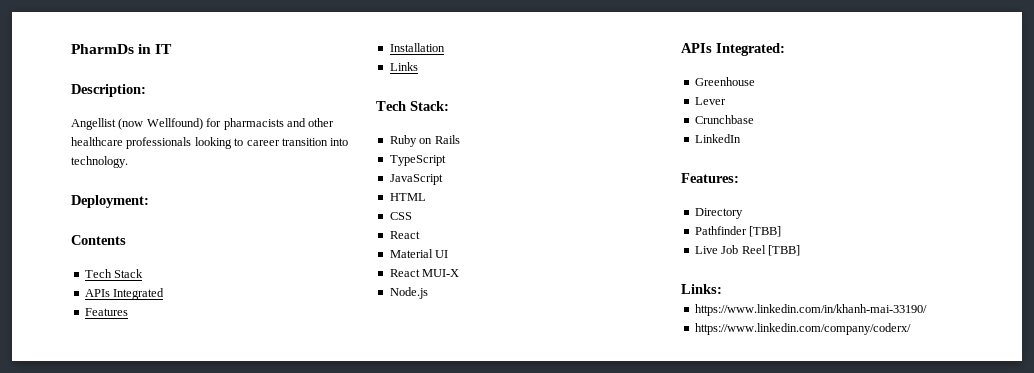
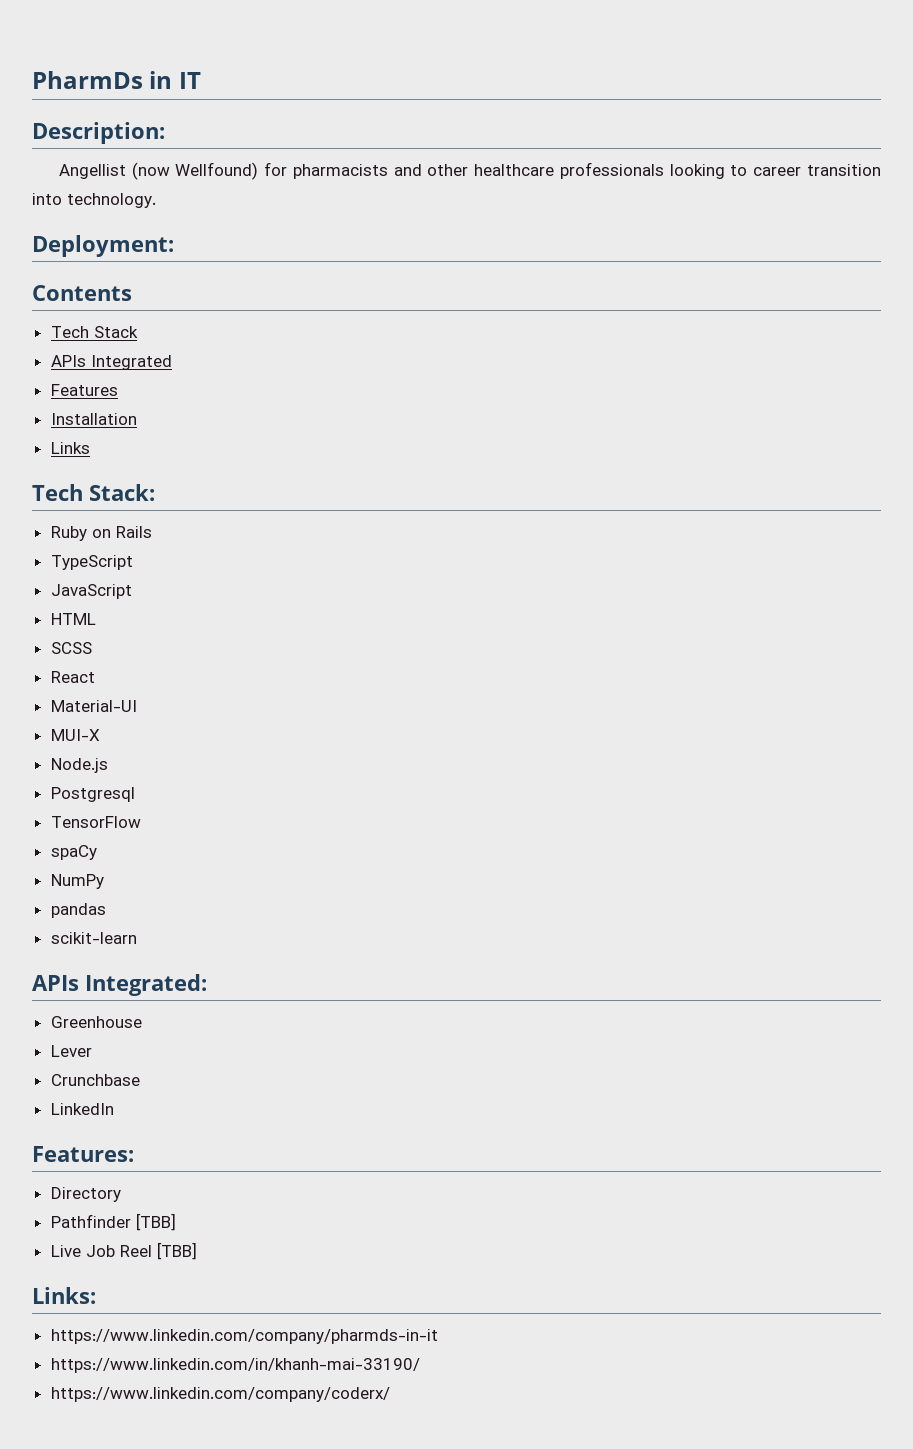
[389,212,412,220] CSS -> [50,642,92,654] SCSS
[389,249,449,258] [389,269,420,277] Material UI // React -> [50,700,137,712] Material-UI //
(428, 293) none -> [50,787,135,802] [50,816,141,828] [50,845,97,860] [50,874,104,889] [50,903,106,918] [50,932,137,944] // Postgresql // TensorFlow // spaCy // NumPy // pandas // scikit-learn
(722, 289) none -> [50,1329,438,1344] // https://www.linkedin.com/company/pharmds-in-it

